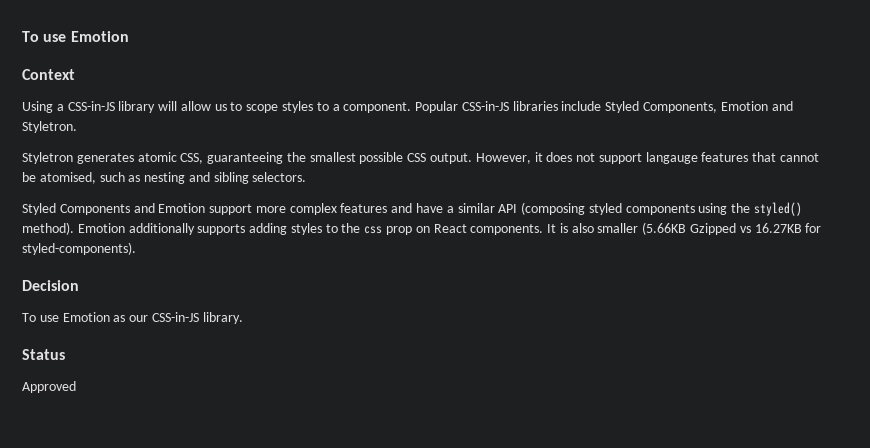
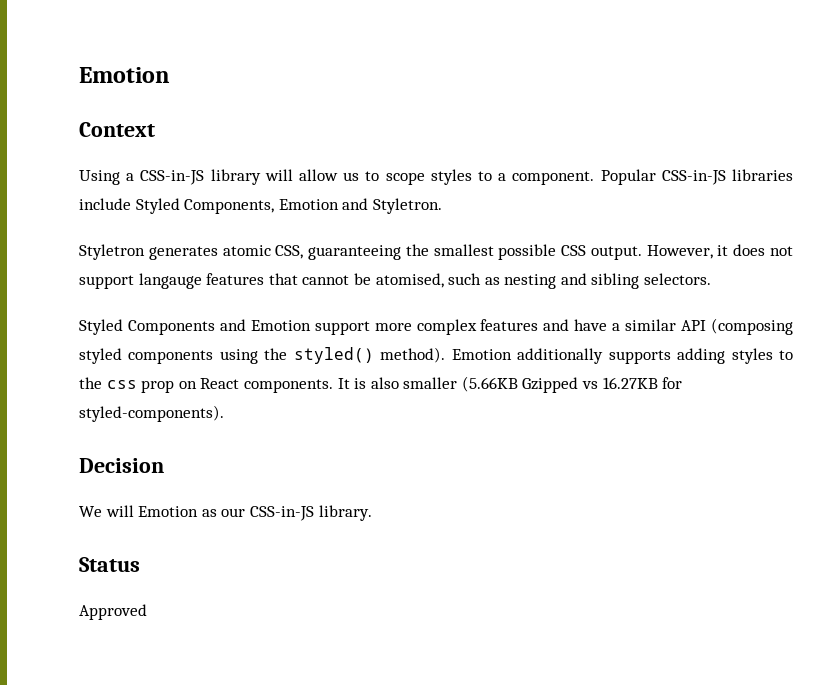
[22,31,67,42] To use -> (79, 75) none
[22,313,59,322] To use -> [79,505,134,517] We will

